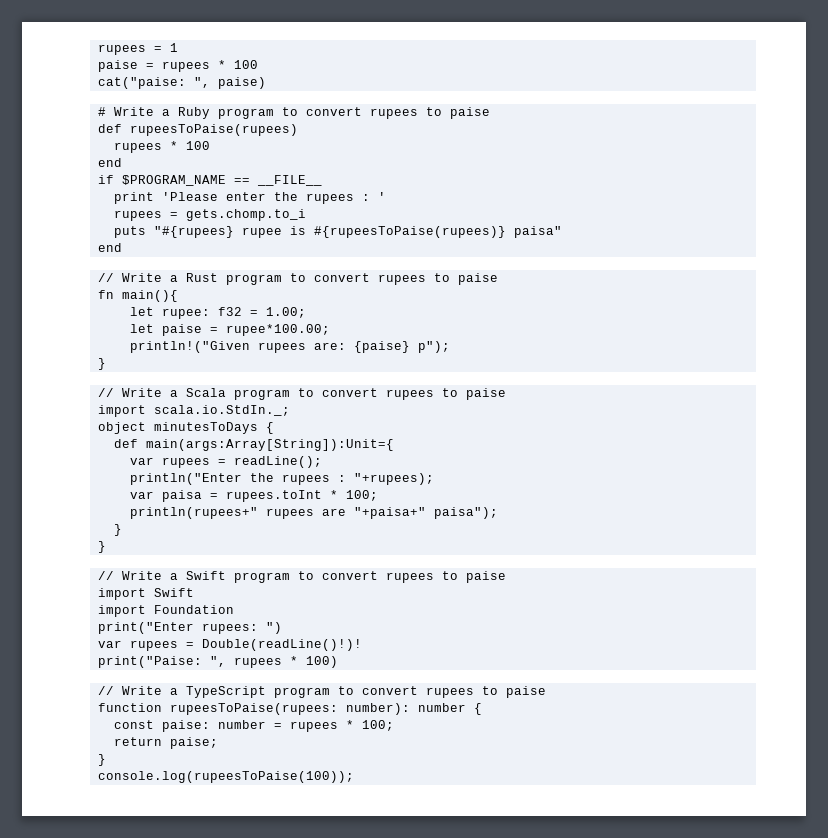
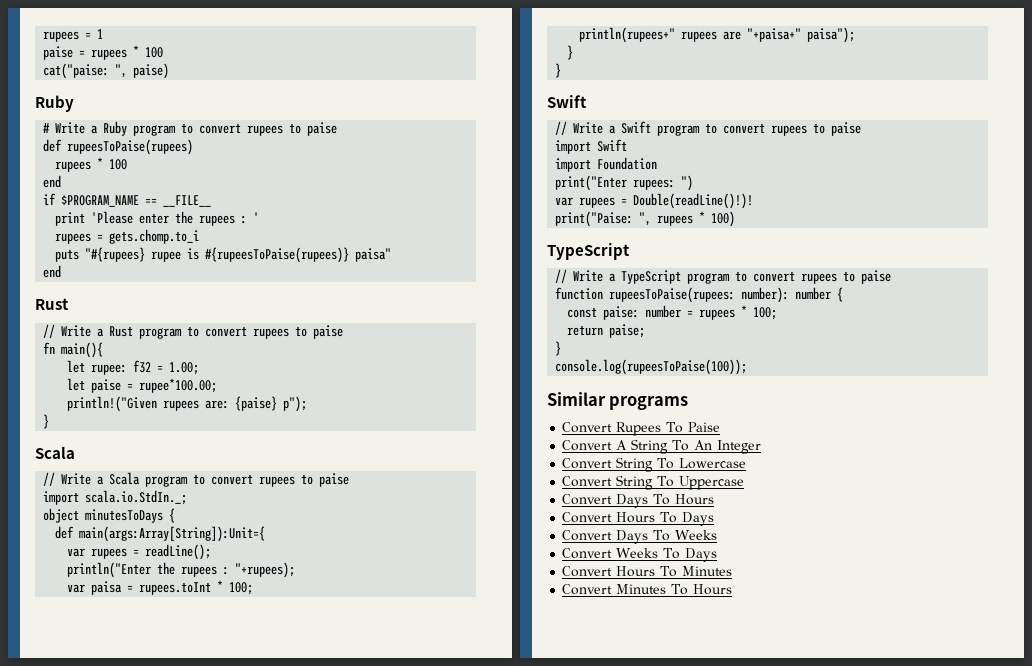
(266, 83) none -> [35,95,74,112] // Ruby
(122, 247) none -> [35,298,69,310] // Rust
(106, 364) none -> [35,446,75,459] // Scala
(106, 547) none -> [547,95,587,108] // Swift
(338, 662) none -> [547,243,630,260] // TypeScript
(354, 777) none -> [547,392,689,410] [562,422,721,436] [562,439,762,454] [562,457,747,472] [562,475,745,490] [562,494,715,508] [562,512,715,526] [562,530,718,544] [562,548,718,562] [562,566,733,577] [562,584,733,595] // Similar programs // Convert Rupees To Paise // Convert A String To An Integer // Convert String To Lowercase // Convert String To Uppercase // Convert Days To Hours // Convert Hours To Days // Convert Days To Weeks // Convert Weeks To Days // Convert Hours To Minutes // Convert Minutes To Hours

